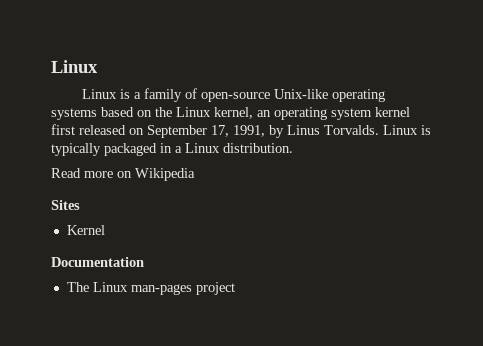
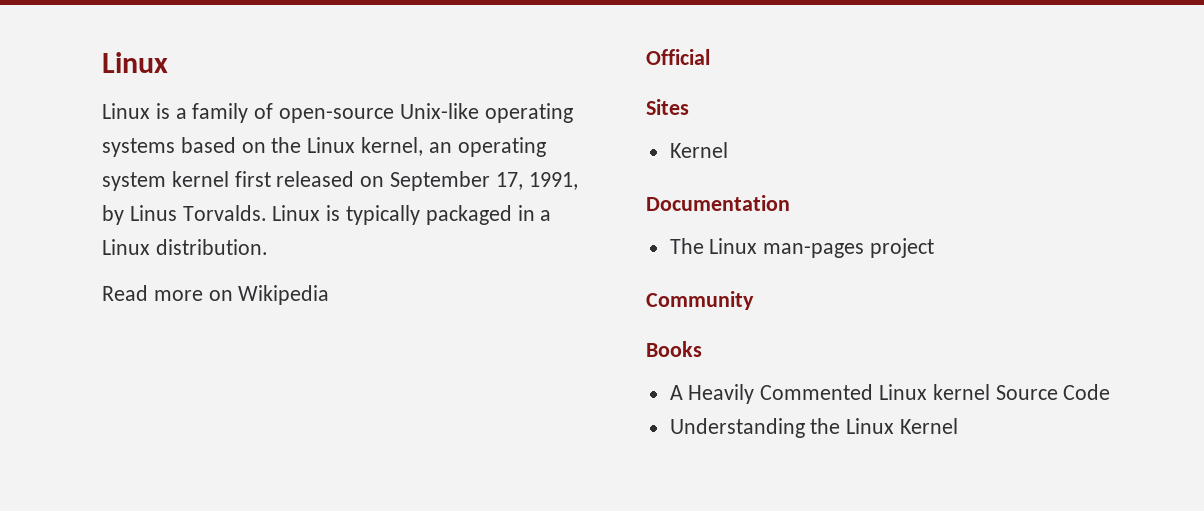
(195, 174) none -> [646,49,710,65] // Official
(235, 288) none -> [646,291,754,310] [646,341,702,357] [669,384,1111,404] [669,418,959,438] // Community // Books // A Heavily Commented Linux kernel Source Code // Understanding the Linux Kernel

